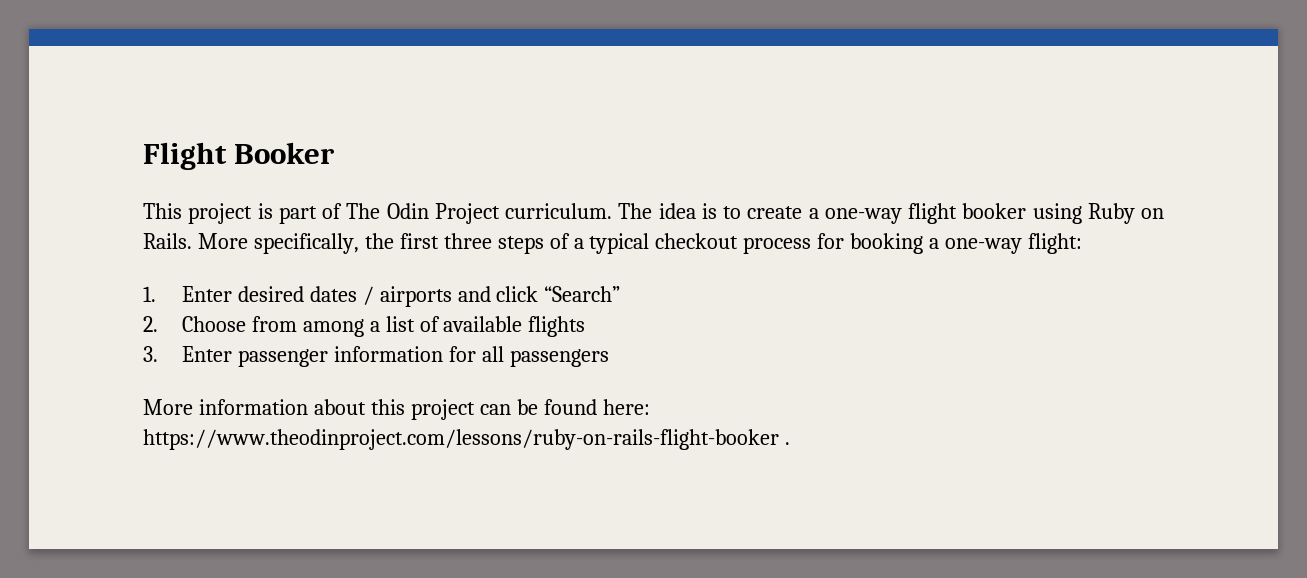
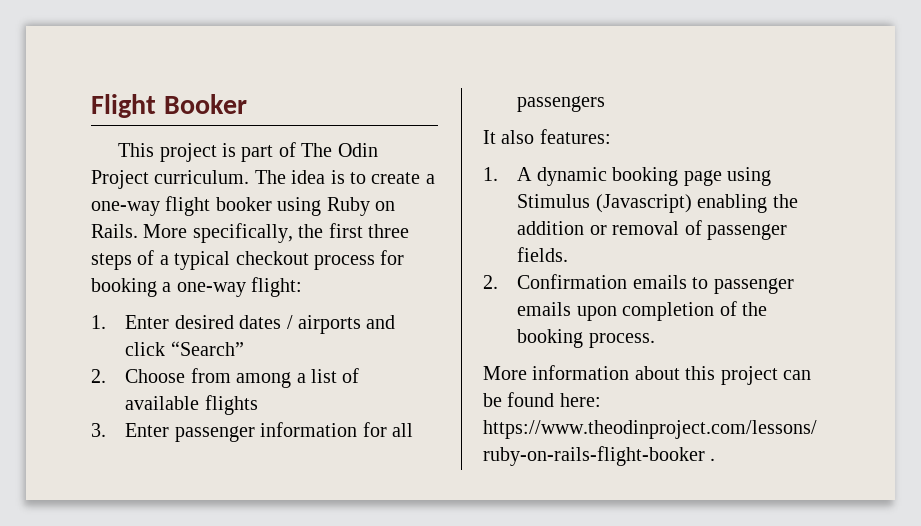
(609, 358) none -> [483,129,611,144] [483,167,771,186] [517,194,798,213] [517,220,787,240] [517,247,569,262] [483,274,794,294] [517,301,767,321] [517,329,655,348] // It also features: // 1. A dynamic booking page using Stimulus (Javascript) enabling the addition or removal of passenger fields. // 2. Confirmation emails to passenger emails upon completion of the booking process.

